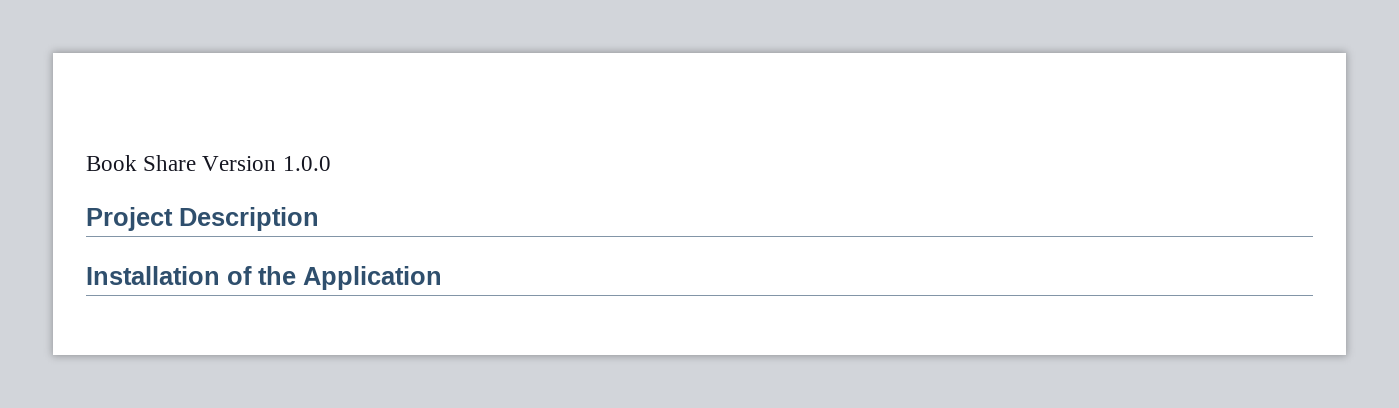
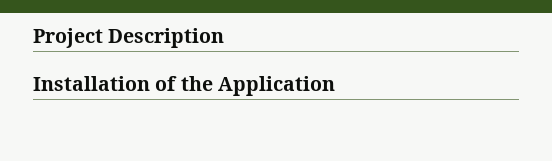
[86,155,331,171] Book Share Version 1.0.0 // -> (33, 38) none

